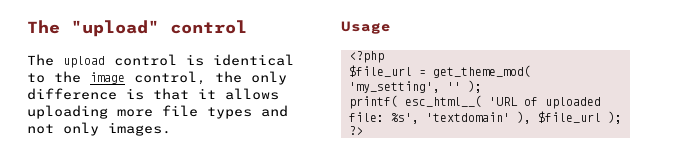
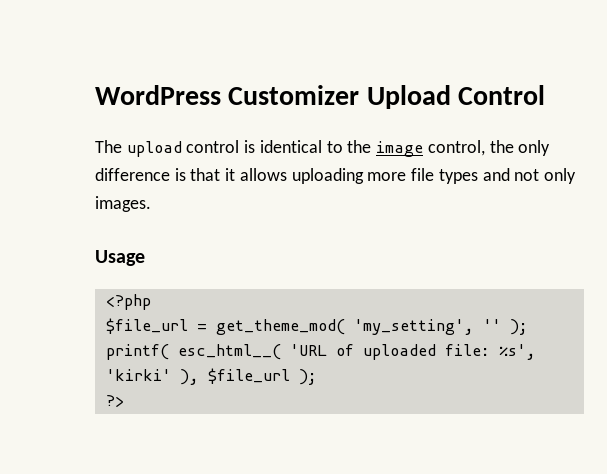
[27,20,247,37] The "upload" control -> [95,85,546,109] WordPress Customizer Upload Control
[425,112,510,122] 'textdomain' -> [105,369,171,381] 'kirki'

